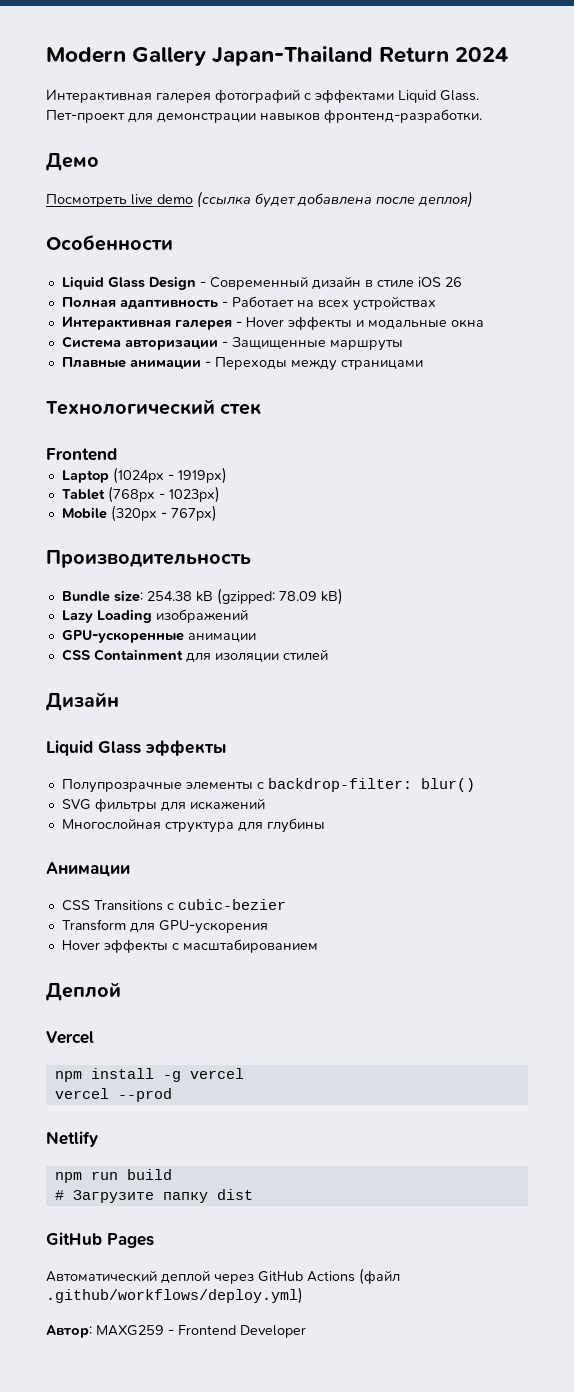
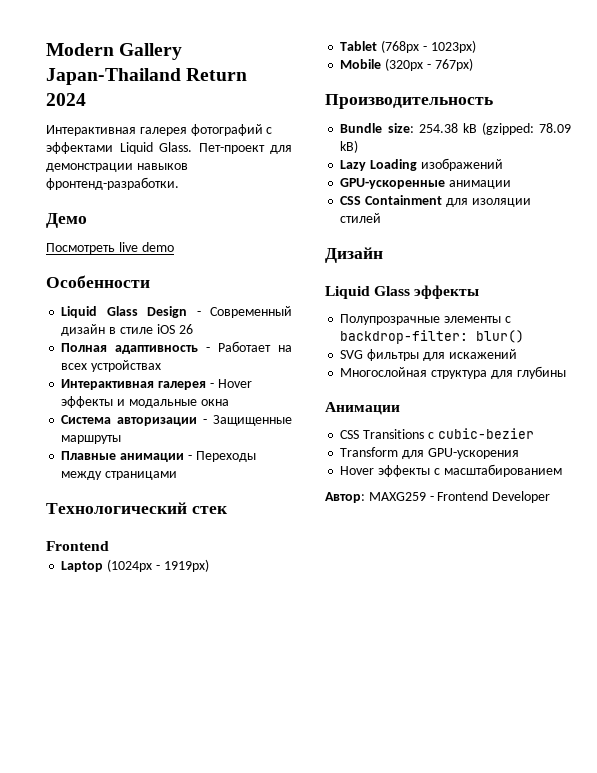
[197,191,473,208] (ссылка будет добавлена после деплоя) -> (174, 247) none
[46,982,121,1001] [46,1031,94,1044] [54,1068,244,1082] [54,1088,172,1102] [46,1131,98,1147] [54,1169,172,1183] [54,1189,253,1203] [46,1232,154,1248] [46,1268,400,1285] [46,1287,303,1304] // Деплой // Vercel // npm install -g vercel // vercel --prod // Netlify // npm run build // # Загрузите папку dist // GitHub Pages // Автоматический деплой через GitHub Actions (файл .github/workflows/deploy.yml) -> (562, 470) none

